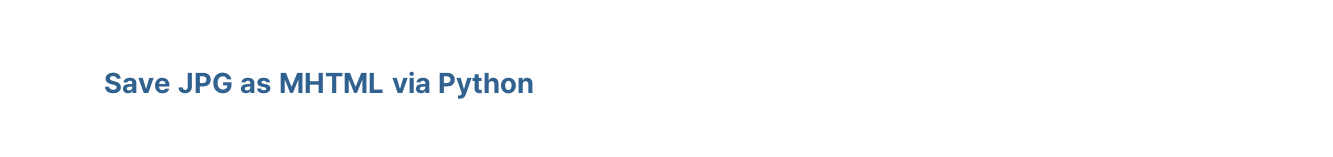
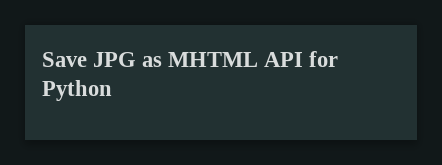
[391,71,431,94] via -> [264,51,339,67] API for

